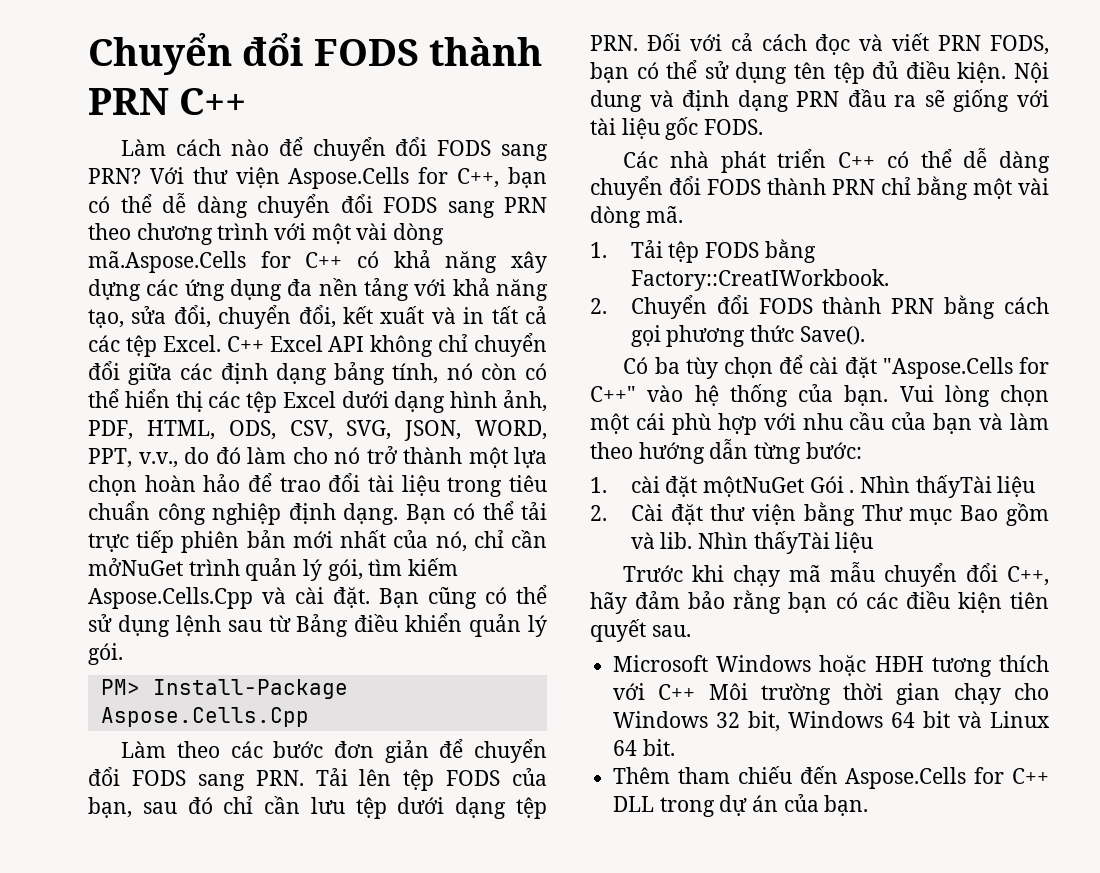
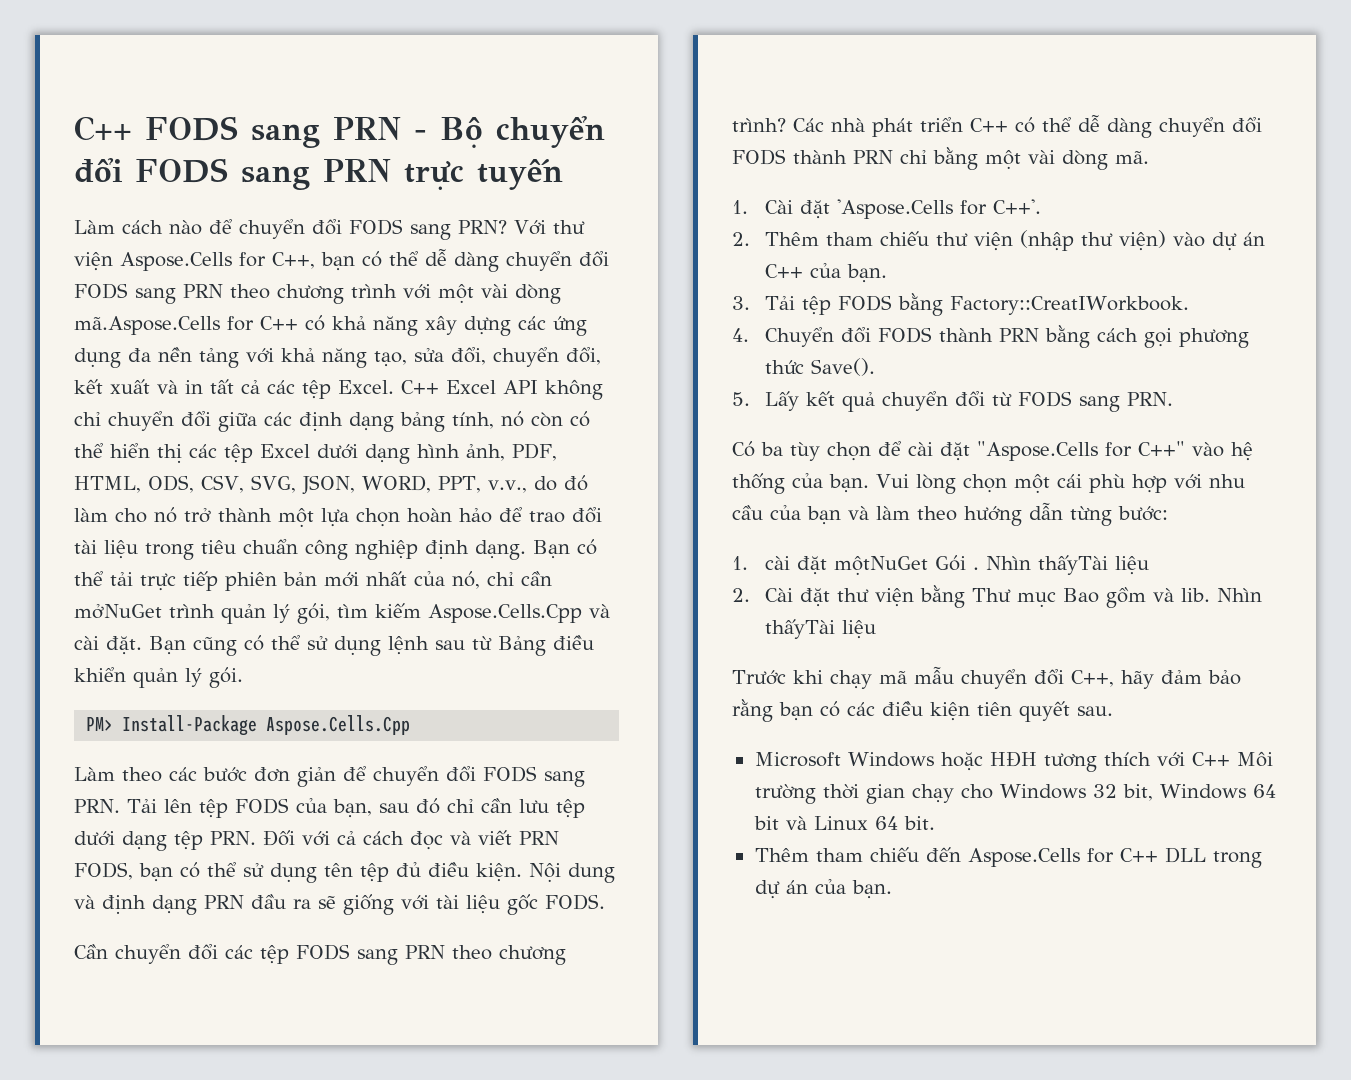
[88,33,542,75] [88,88,247,115] Chuyển đổi FODS thành PRN C++ -> [74,116,605,148] [74,158,563,190] C++ FODS sang PRN - Bộ chuyển đổi FODS sang PRN trực tuyến
(764, 127) none -> [74,944,566,965] [732,118,786,132] Cần chuyển đổi các tệp FODS sang PRN theo chương trình?
(607, 250) none -> [764,199,1041,219] [732,230,1265,251] [764,263,887,283] [732,296,750,310] Cài đặt 'Aspose.Cells for C++'. // 2. Thêm tham chiếu thư viện (nhập thư viện) vào dự án C++ của bạn. // 3.
[590,298,607,314] 2. -> [732,328,749,342] 4.
(865, 335) none -> [732,391,1173,412] // 5. Lấy kết quả chuyển đổi từ FODS sang PRN.

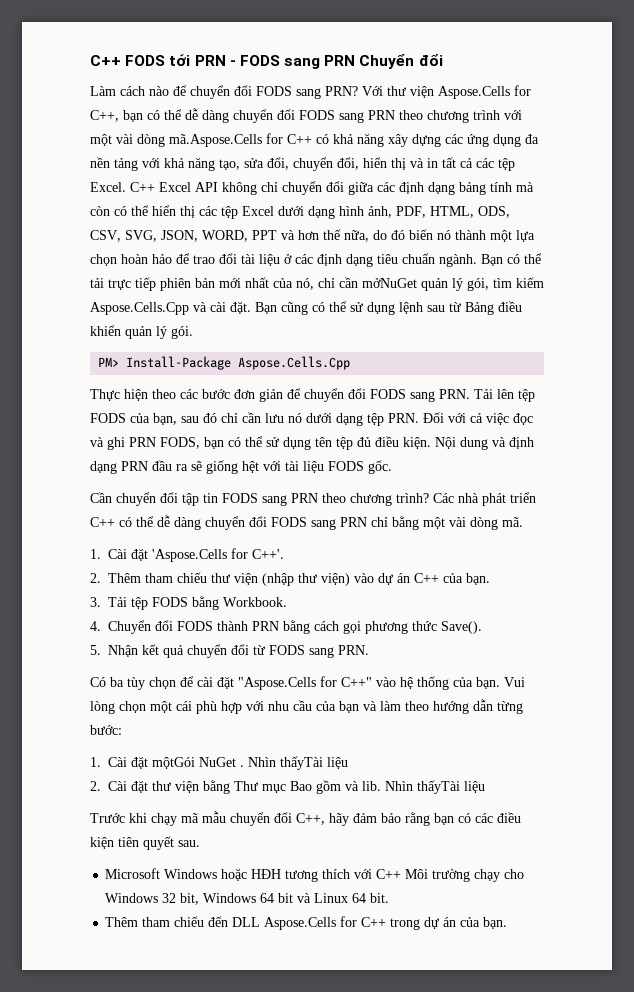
[251,116,605,148] [74,158,563,190] sang PRN - Bộ chuyển đổi FODS sang PRN trực tuyến -> [169,54,443,69] tới PRN - FODS sang PRN Chuyển đổi
[74,379,150,394] kết xuất -> [363,157,406,170] hiển thị
[452,411,524,429] tính, nó -> [490,182,534,192] tính mà
[437,475,588,493] [74,507,211,523] PPT, v.v., do đó làm cho nó trở -> [252,229,451,242] PPT và hơn thế nữa, do đó biến nó
[145,539,526,560] trong tiêu chuẩn công nghiệp định dạng. -> [284,253,477,267] ở các định dạng tiêu chuẩn ngành.
[169,604,215,618] trình -> (417, 283) none
[74,767,115,781] Làm -> [90,389,148,401] Thực hiện
[556,799,585,818] tệp -> [288,413,302,423] nó
[363,831,404,845] cách -> [486,413,509,425] việc
[478,830,512,845] viết -> [107,437,125,450] ghi
(394, 904) none -> [242,461,259,473] hệt
[507,894,605,915] gốc FODS. -> [328,460,392,474] FODS gốc.
[225,945,289,964] các tệp -> [182,493,218,506] tập tin
[793,150,847,164] thành -> [311,519,336,530] sang
[949,296,1189,315] Factory::CreatIWorkbook. -> [223,597,288,607] Workbook.
[764,391,799,411] Lấy -> [108,645,139,657] Nhận
[764,555,966,575] cài đặt mộtNuGet Gói -> [108,756,237,769] Cài đặt mộtGói NuGet
[822,784,905,804] thời gian -> (471, 875) none
(961, 854) none -> [232,917,261,927] DLL
[1164,847,1206,863] DLL -> (387, 922) none

